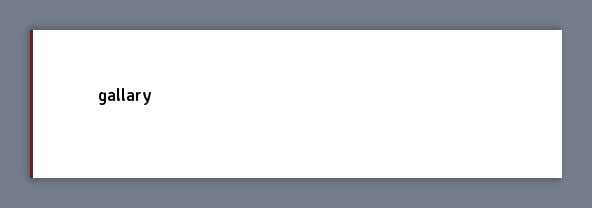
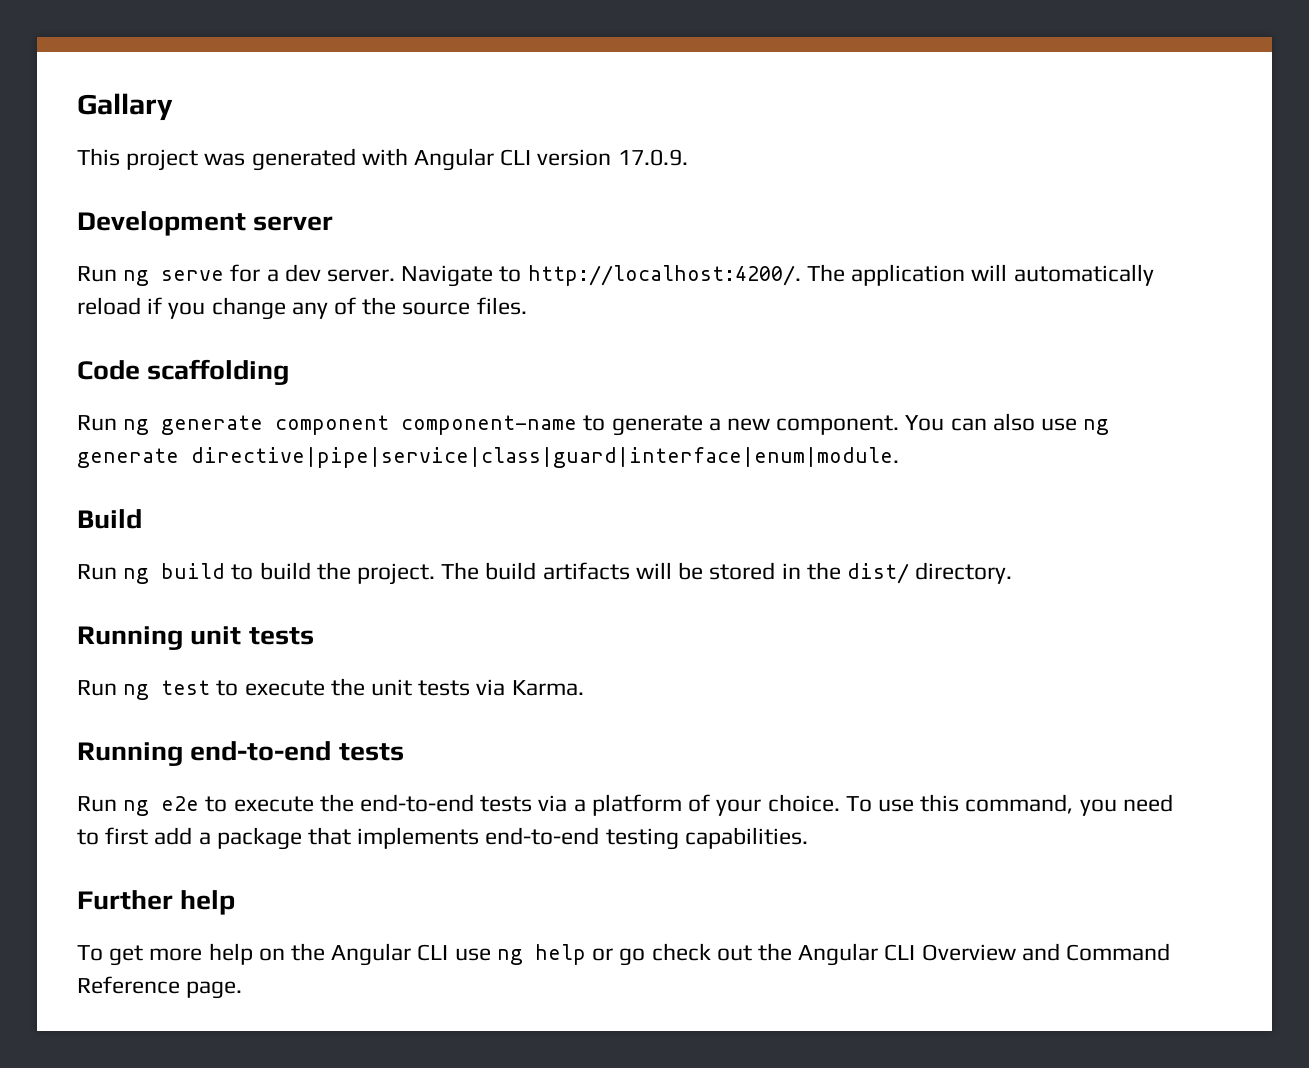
[98,88,152,105] gallary -> [77,93,173,121] [77,148,688,171] [77,211,334,236] [77,264,1154,287] [77,297,527,320] [77,359,290,385] [77,413,1110,436] [77,447,899,468] [77,509,142,529] [77,562,1013,585] [77,626,314,650] [77,678,584,700] [77,741,404,766] [77,794,1173,816] [77,827,808,850] [77,890,236,915] [77,943,1170,966] [77,976,243,999] Gallary // This project was generated with Angular CLI version 17.0.9. // Development server // Run ng serve for a dev server. Navigate to http://localhost:4200/. The application will automatically reload if you change any of the source files. // Code scaffolding // Run ng generate component component-name to generate a new component. You can also use ng generate directive|pipe|service|class|guard|interface|enum|module. // Build // Run ng build to build the project. The build artifacts will be stored in the dist/ directory. // Running unit tests // Run ng test to execute the unit tests via Karma. // Running end-to-end tests // Run ng e2e to execute the end-to-end tests via a platform of your choice. To use this command, you need to first add a package that implements end-to-end testing capabilities. // Further help // To get more help on the Angular CLI use ng help or go check out the Angular CLI Overview and Command Reference page.

